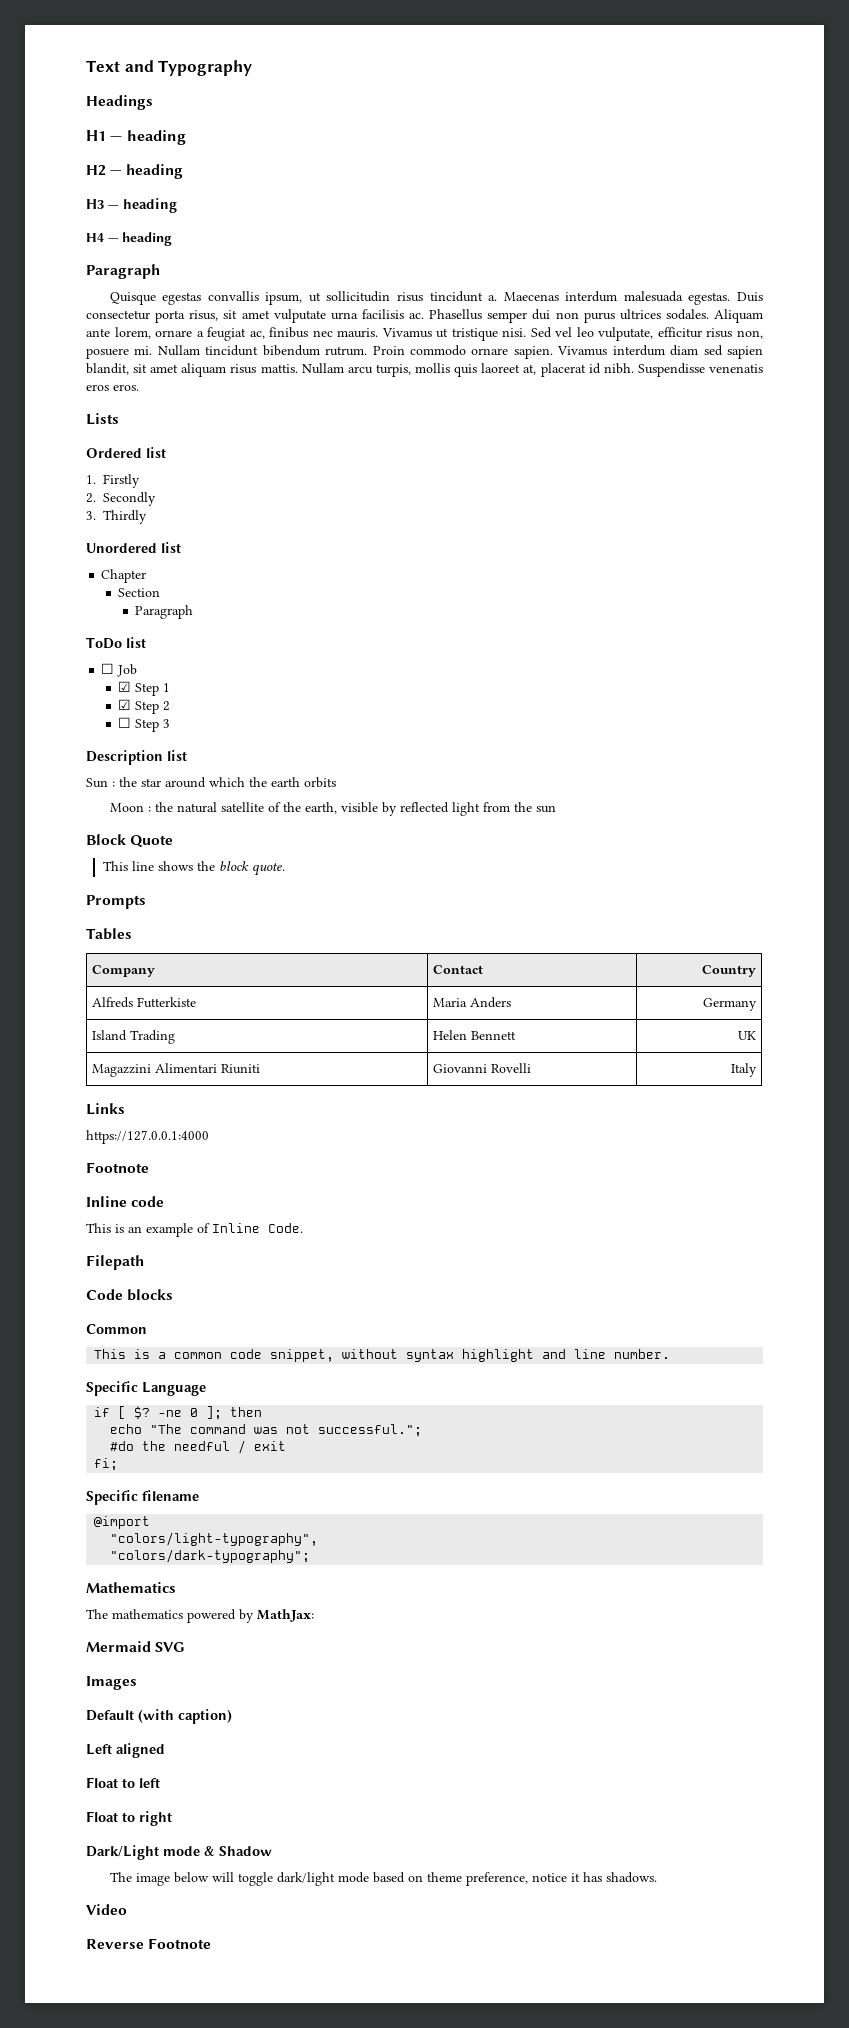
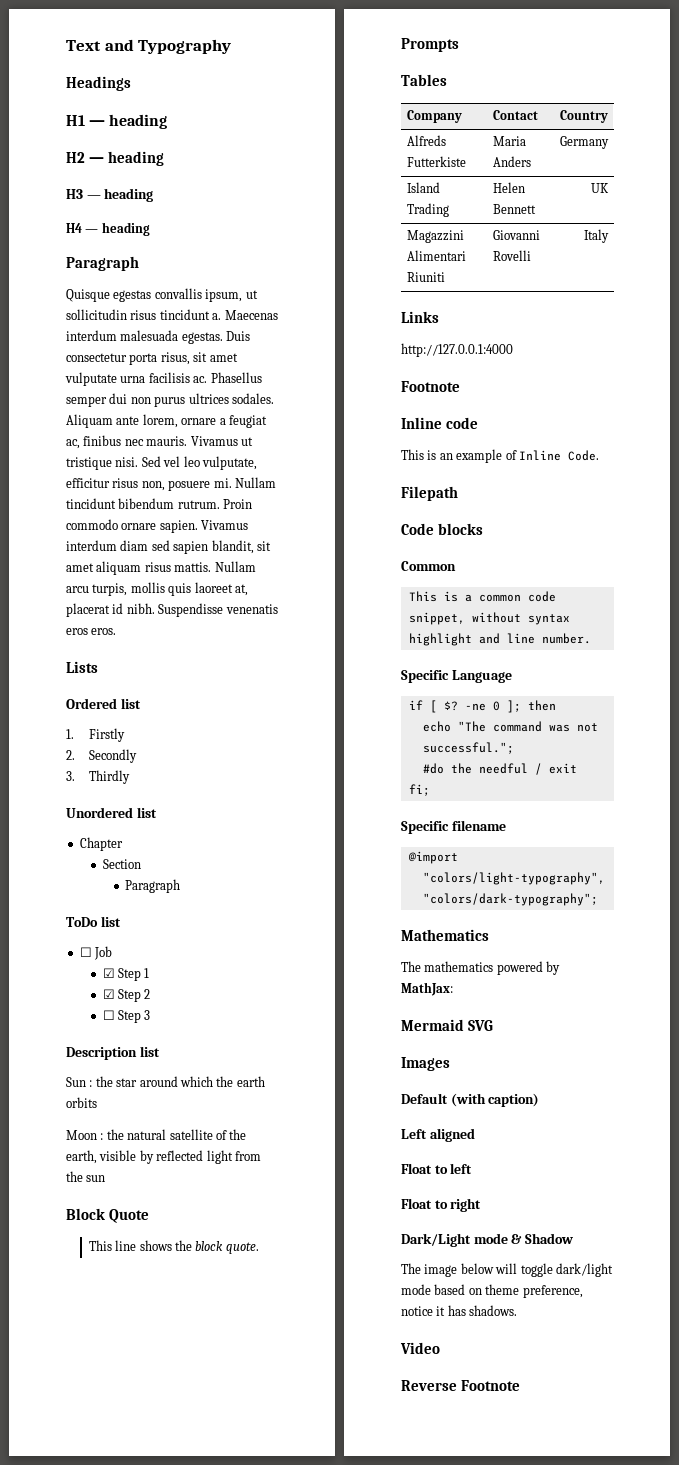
[86,1130,209,1144] https://127.0.0.1:4000 -> [401,343,513,357] http://127.0.0.1:4000

